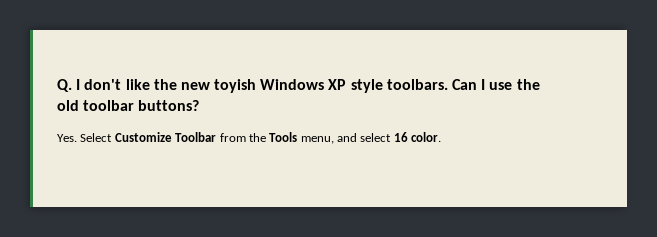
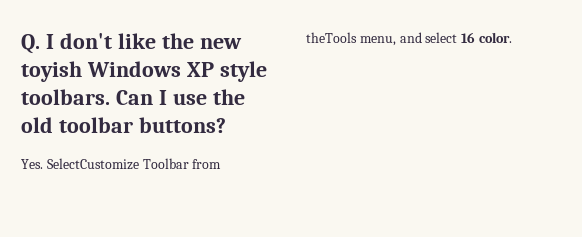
[80,132,298,142] Select Customize Toolbar from the Tools -> [46,158,222,170] [306,32,357,43] SelectCustomize Toolbar from theTools

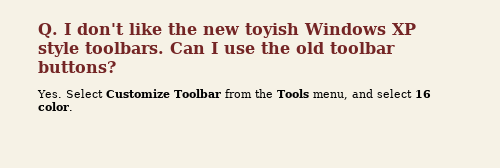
[46,158,222,170] [306,32,357,43] SelectCustomize Toolbar from theTools -> [66,89,309,98] Select Customize Toolbar from the Tools

